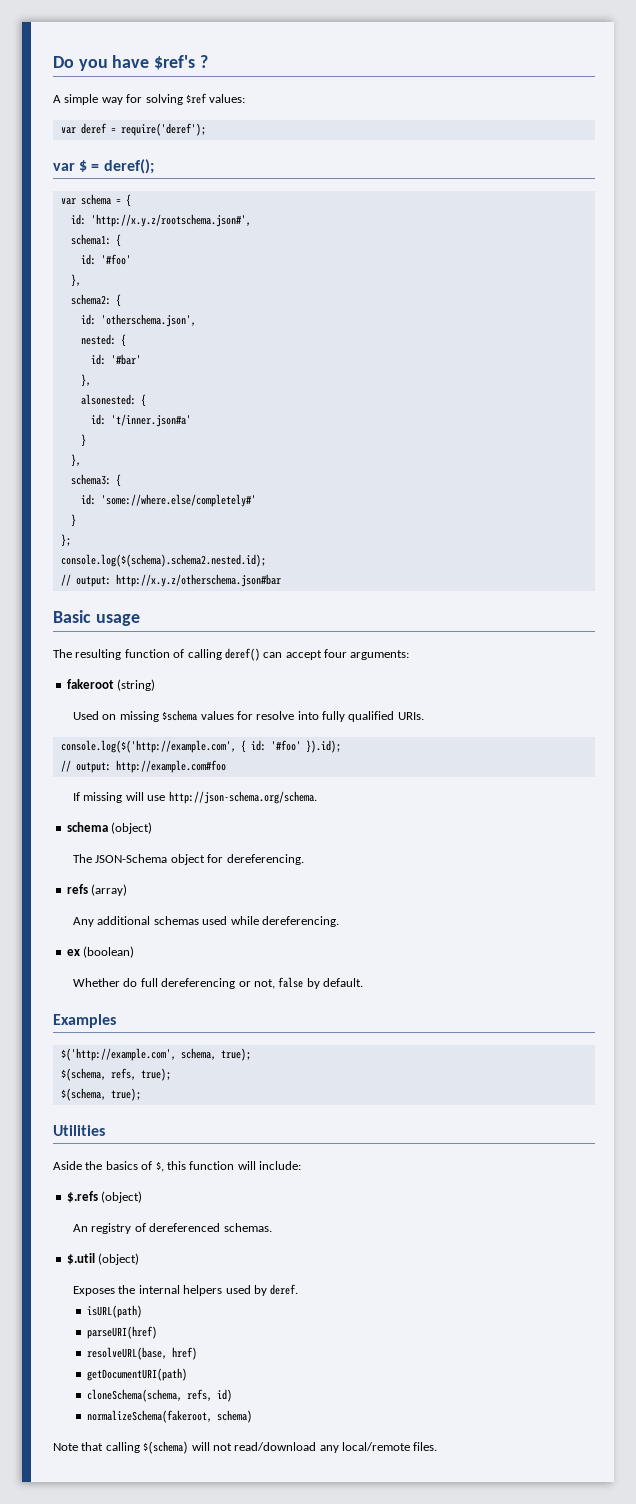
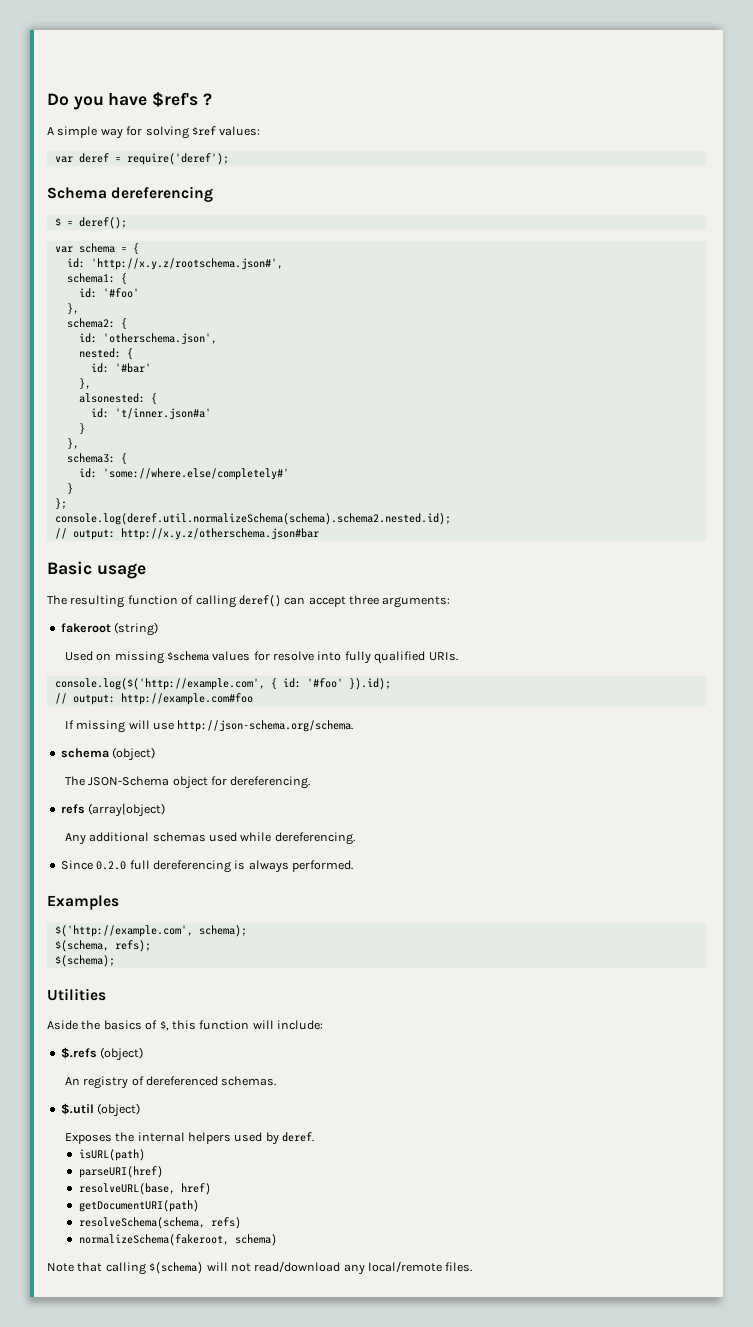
[53,163,75,171] var -> [47,186,214,202] Schema dereferencing //
[60,554,266,567] console.log($(schema).schema2.nested.id); -> [54,513,451,525] console.log(deref.util.normalizeSchema(schema).schema2.nested.id);
[324,649,347,658] four -> [349,595,379,605] three
[91,884,128,896] (array) -> [88,803,166,817] (array|object)
[66,946,135,958] [73,977,364,989] ex (boolean) // Whether do full dereferencing or not, false by default. -> [60,860,353,873] Since 0.2.0 full dereferencing is always performed.
[180,1048,251,1061] [60,1068,171,1081] [60,1088,141,1101] schema, true); // $(schema, refs, true); // $(schema, true); -> [198,925,247,937] [54,940,151,952] [54,955,115,967] schema); // $(schema, refs); // $(schema);
[86,1389,232,1402] cloneSchema(schema, refs, id) -> [78,1217,241,1229] resolveSchema(schema, refs)

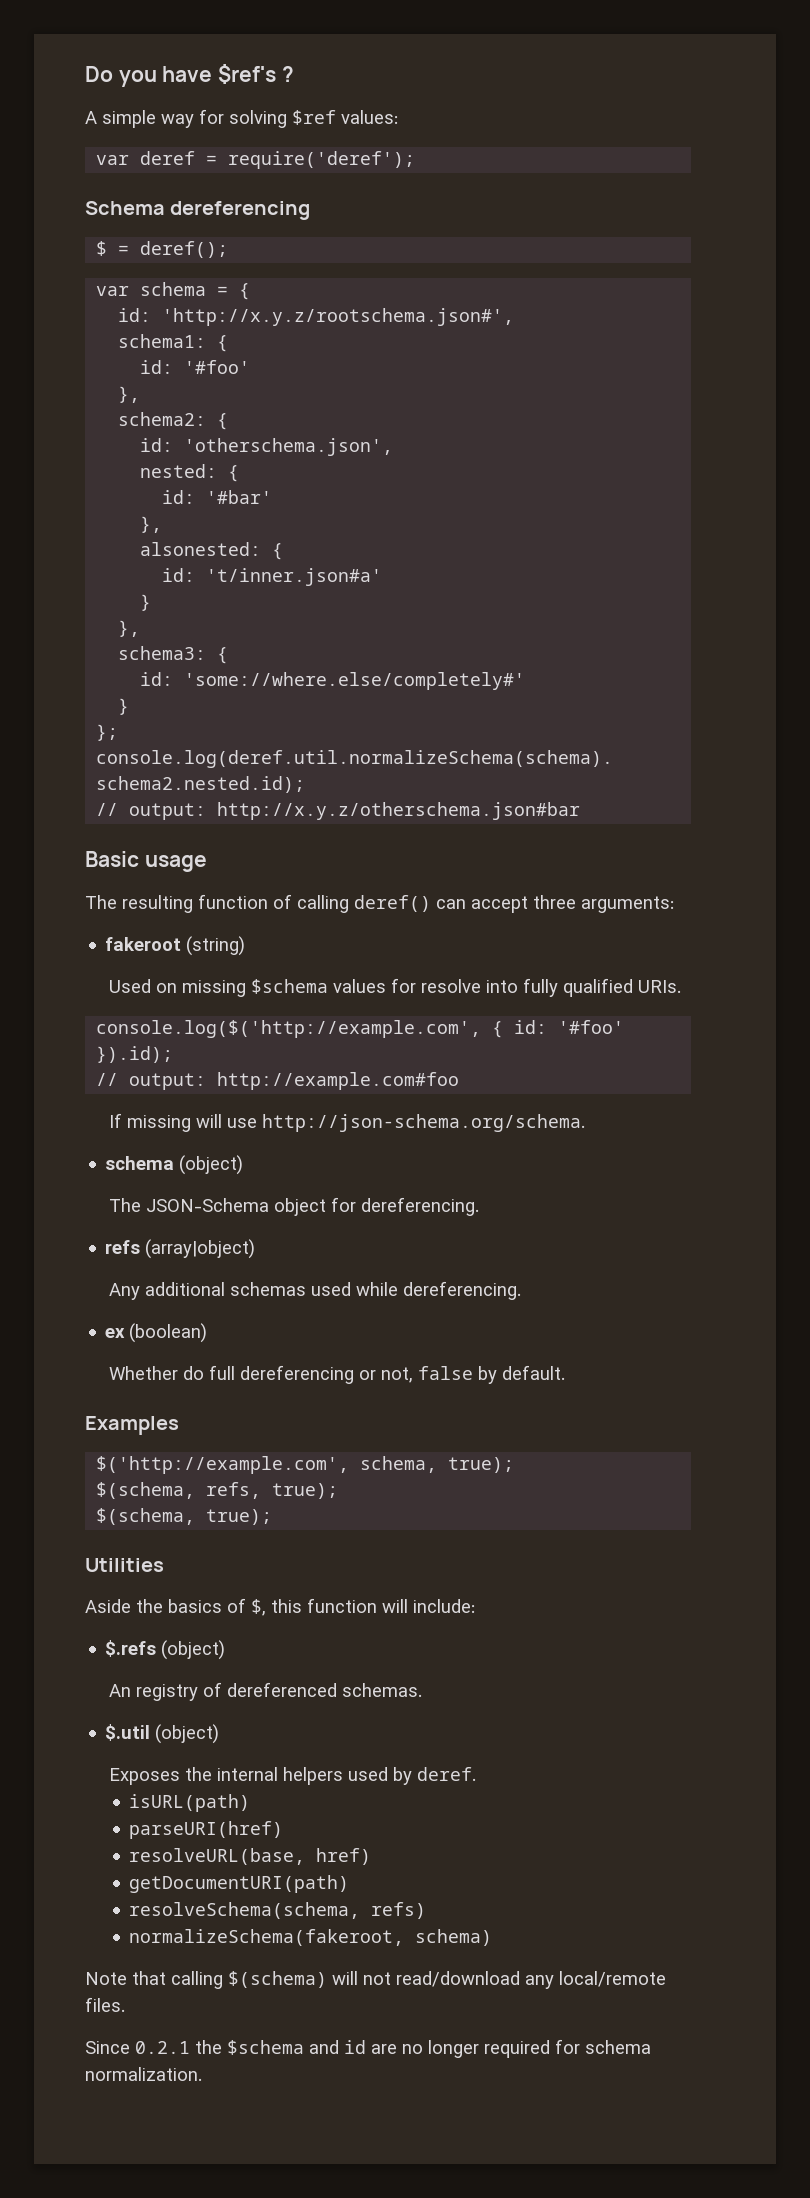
[60,860,353,873] Since 0.2.0 full dereferencing is always performed. -> [105,1323,208,1343] [108,1365,565,1384] ex (boolean) // Whether do full dereferencing or not, false by default.
[198,925,247,937] [54,940,151,952] [54,955,115,967] schema); // $(schema, refs); // $(schema); -> [360,1456,515,1473] [96,1482,339,1499] [96,1508,273,1525] schema, true); // $(schema, refs, true); // $(schema, true);
(473, 1267) none -> [85,2039,651,2058] [85,2067,202,2081] // Since 0.2.1 the $schema and id are no longer required for schema normalization.

